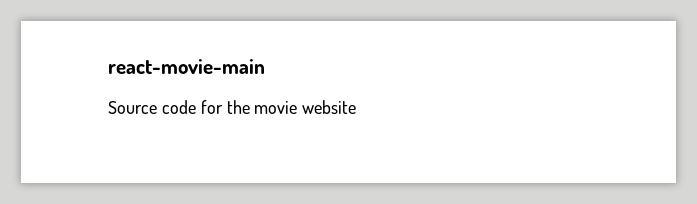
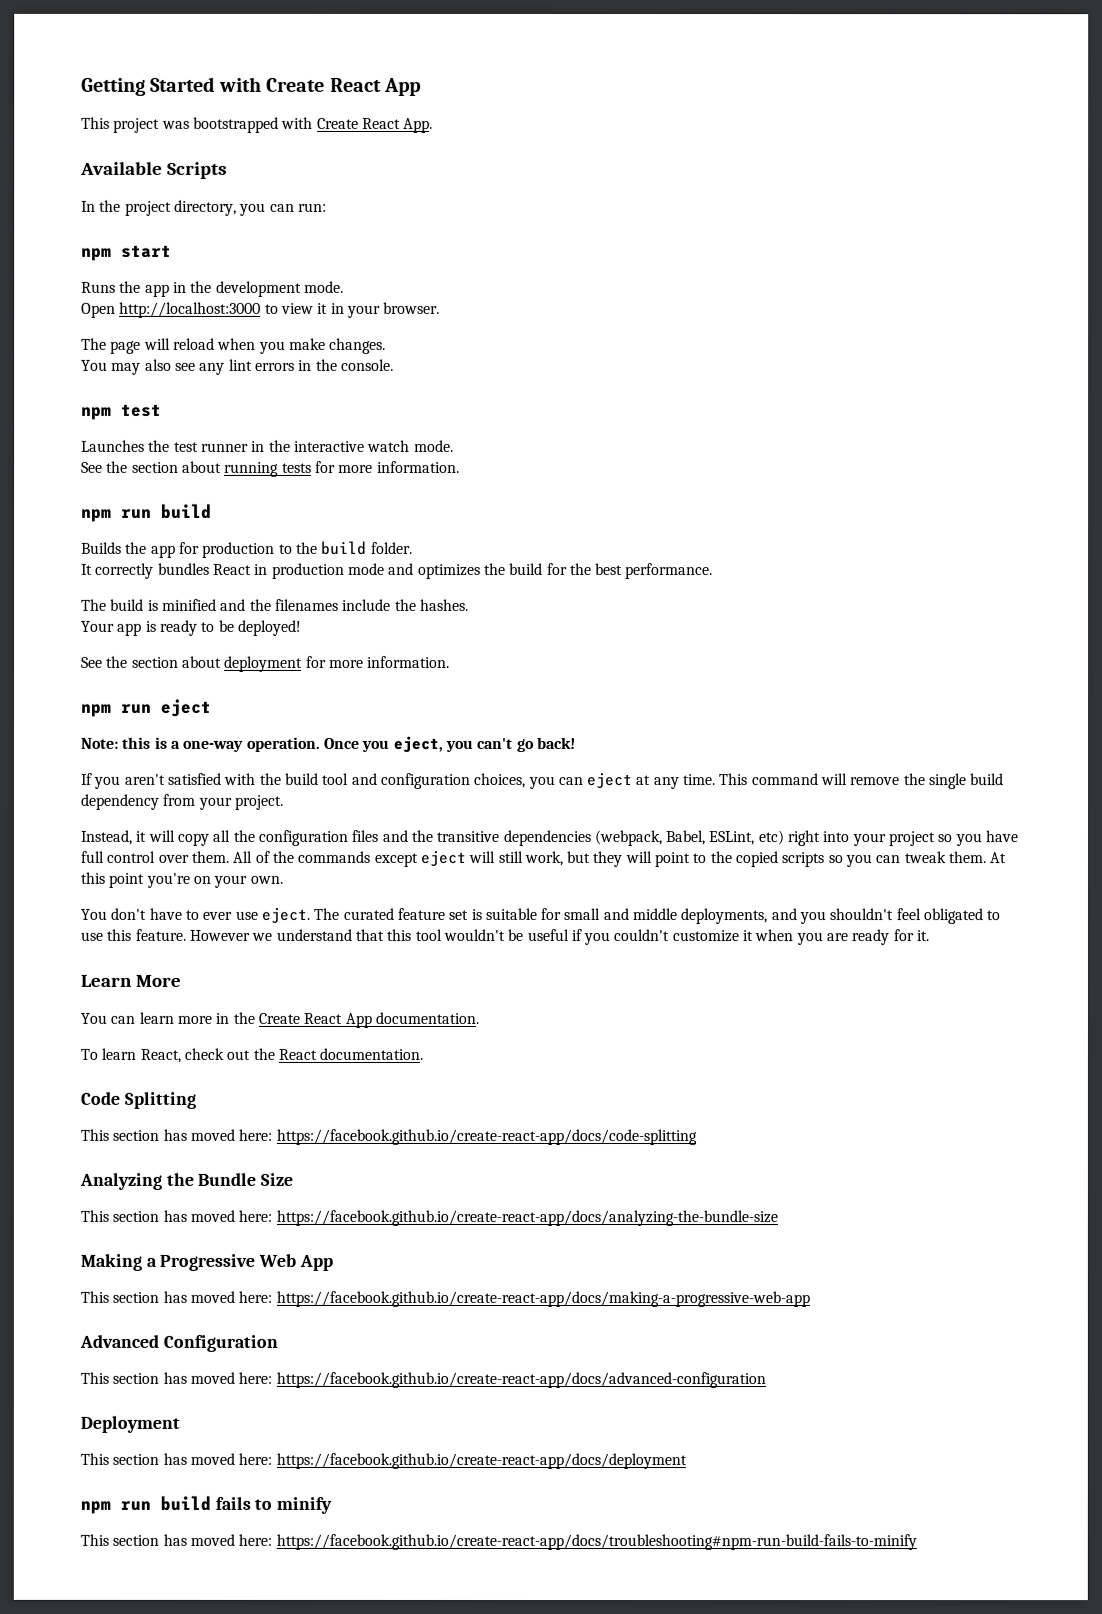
[108,59,265,74] [108,100,357,114] react-movie-main // Source code for the movie website -> [81,76,421,96] [81,116,434,133] [80,161,227,179] [81,199,327,216] [81,244,172,261] [81,280,344,297] [81,301,441,318] [81,337,387,354] [81,358,394,375] [81,403,162,420] [81,439,454,452] [81,460,460,477] [81,503,212,522] [81,540,413,558] [81,562,714,580] [81,598,469,611] [81,619,302,636] [81,655,451,672] [81,698,212,717] [81,735,576,752] [81,772,1005,790] [80,793,284,810] [80,829,1019,847] [80,850,1007,868] [80,871,283,888] [80,907,1001,925] [80,928,930,946] [80,974,181,987] [80,1011,479,1028] [80,1047,424,1063] [80,1091,196,1109] [80,1128,697,1146] [79,1172,294,1190] [80,1209,778,1227] [80,1253,333,1271] [80,1290,810,1308] [79,1334,278,1352] [80,1371,766,1389] [80,1415,180,1433] [80,1452,687,1470] [80,1495,333,1514] [80,1533,917,1551] Getting Started with Create React App // This project was bootstrapped with Create React App. // Available Scripts // In the project directory, you can run: // npm start // Runs the app in the development mode. // Open http://localhost:3000 to view it in your browser. // The page will reload when you make changes. // You may also see any lint errors in the console. // npm test // Launches the test runner in the interactive watch mode. // See the section about running tests for more information. // npm run build // Builds the app for production to the build folder. // It correctly bundles React in production mode and optimizes the build for the best performance. // The build is minified and the filenames include the hashes. // Your app is ready to be deployed! // See the section about deployment for more information. // npm run eject // Note: this is a one-way operation. Once you eject, you can't go back! // If you aren't satisfied with the build tool and configuration choices, you can eject at any time. This command will remove the single build dependency from your project. // Instead, it will copy all the configuration files and the transitive dependencies (webpack, Babel, ESLint, etc) right into your project so you have full control over them. All of the commands except eject will still work, but they will point to the copied scripts so you can tweak them. At this point you're on your own. // You don't have to ever use eject. The curated feature set is suitable for small and middle deployments, and you shouldn't feel obligated to use this feature. However we understand that this tool wouldn't be useful if you couldn't customize it when you are ready for it. // Learn More // You can learn more in the Create React App documentation. // To learn React, check out the React documentation. // Code Splitting // This section has moved here: https://facebook.github.io/create-react-app/docs/code-splitting // Analyzing the Bundle Size // This section has moved here: https://facebook.github.io/create-react-app/docs/analyzing-the-bundle-size // Making a Progressive Web App // This section has moved here: https://facebook.github.io/create-react-app/docs/making-a-progressive-web-app // Advanced Configuration // This section has moved here: https://facebook.github.io/create-react-app/docs/advanced-configuration // Deployment // This section has moved here: https://facebook.github.io/create-react-app/docs/deployment // npm run build fails to minify // This section has moved here: https://facebook.github.io/create-react-app/docs/troubleshooting#npm-run-build-fails-to-minify

